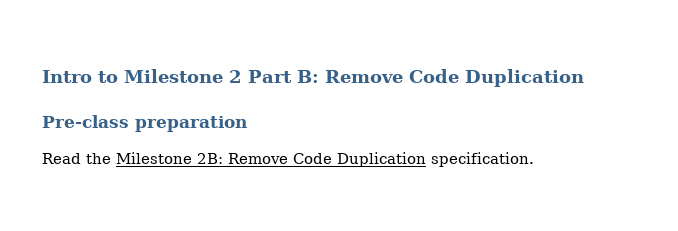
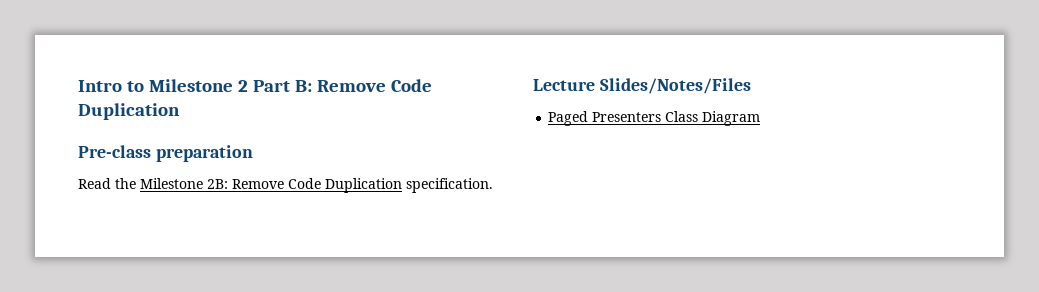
(534, 159) none -> [533,78,751,94] [548,111,761,126] // Lecture Slides/Notes/Files // Paged Presenters Class Diagram

